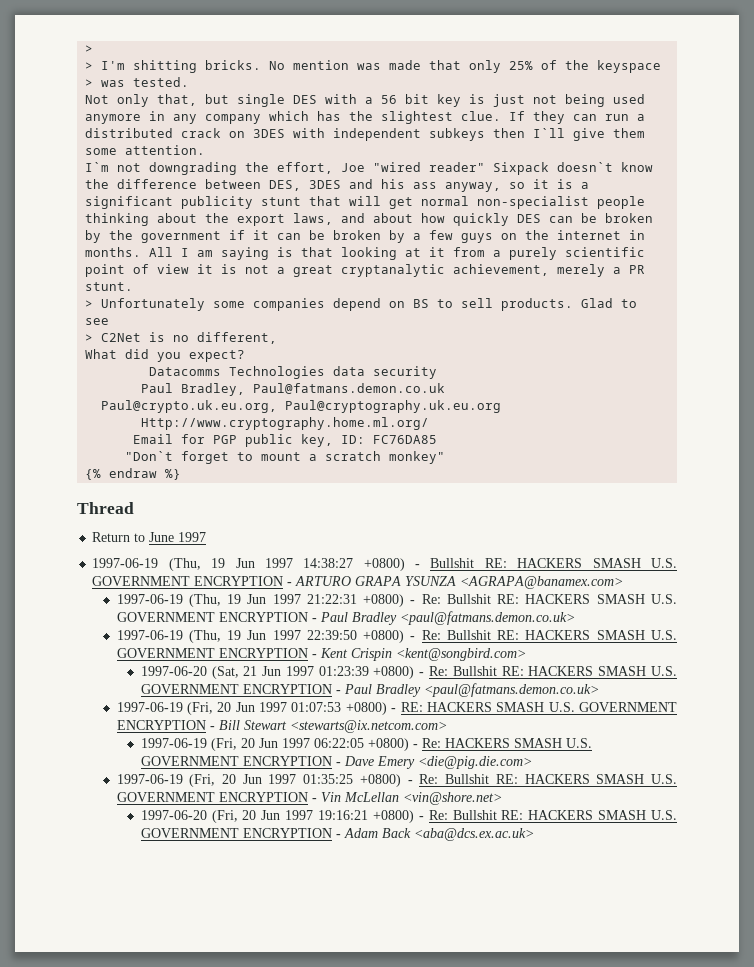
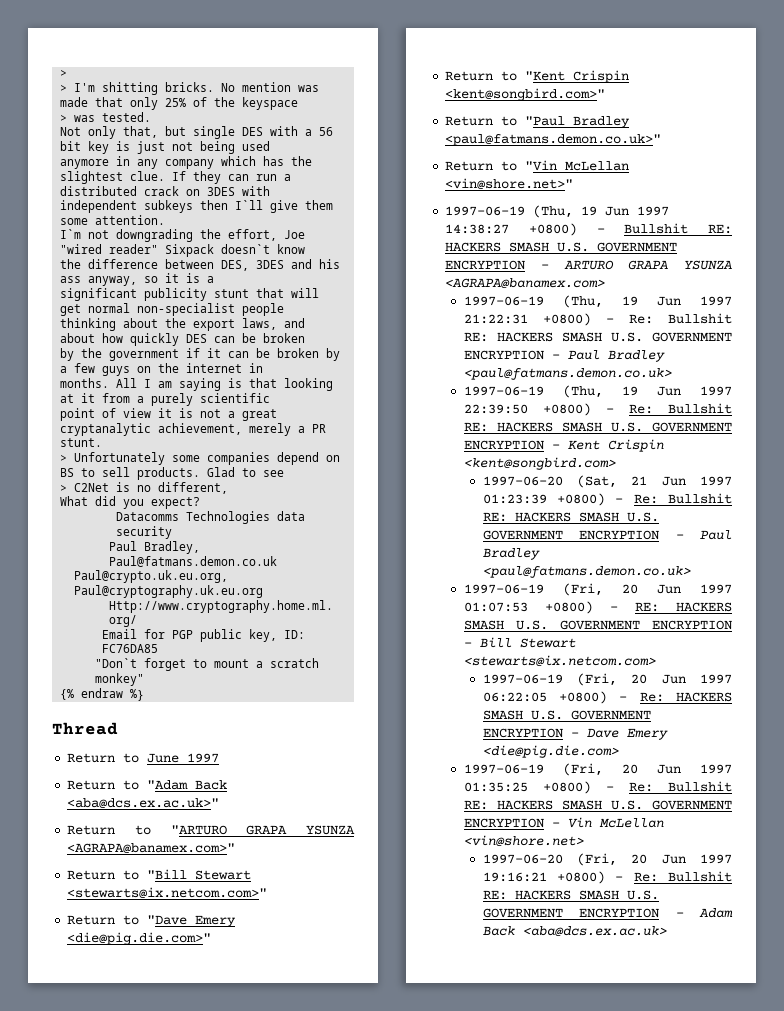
(207, 537) none -> [67,780,228,790] [67,798,220,809] [67,825,355,835] [67,843,236,854] [67,869,252,880] [67,887,268,899] [67,915,237,927] [67,932,212,945] [445,70,630,83] [445,88,606,101] [445,116,631,128] [445,134,662,146] [445,160,630,171] [445,178,574,190] // Return to "Adam Back <aba@dcs.ex.ac.uk>" // Return to "ARTURO GRAPA YSUNZA <AGRAPA@banamex.com>" // Return to "Bill Stewart <stewarts@ix.netcom.com>" // Return to "Dave Emery <die@pig.die.com>" // Return to "Kent Crispin <kent@songbird.com>" // Return to "Paul Bradley <paul@fatmans.demon.co.uk>" // Return to "Vin McLellan <vin@shore.net>"

